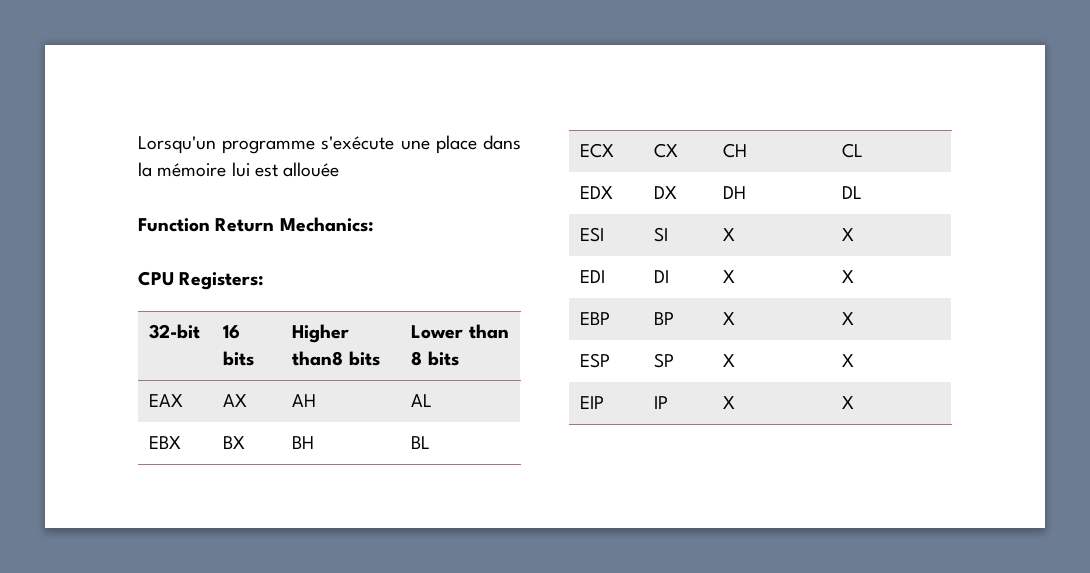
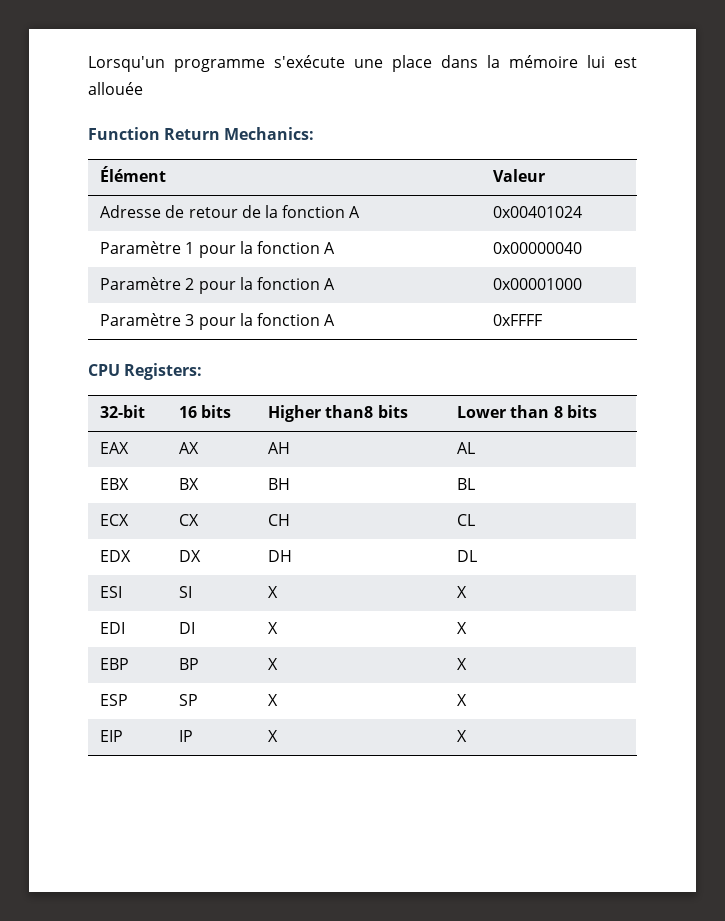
(374, 224) none -> [100,166,167,182] [493,169,546,182] [100,205,361,218] [493,206,583,218] [100,241,336,258] [493,242,583,254] [100,277,336,294] [493,278,583,290] [100,313,336,330] [493,314,543,326] // Élément | Valeur // Adresse de retour de la fonction A | 0x00401024 // Paramètre 1 pour la fonction A | 0x00000040 // Paramètre 2 pour la fonction A | 0x00001000 // Paramètre 3 pour la fonction A | 0xFFFF

